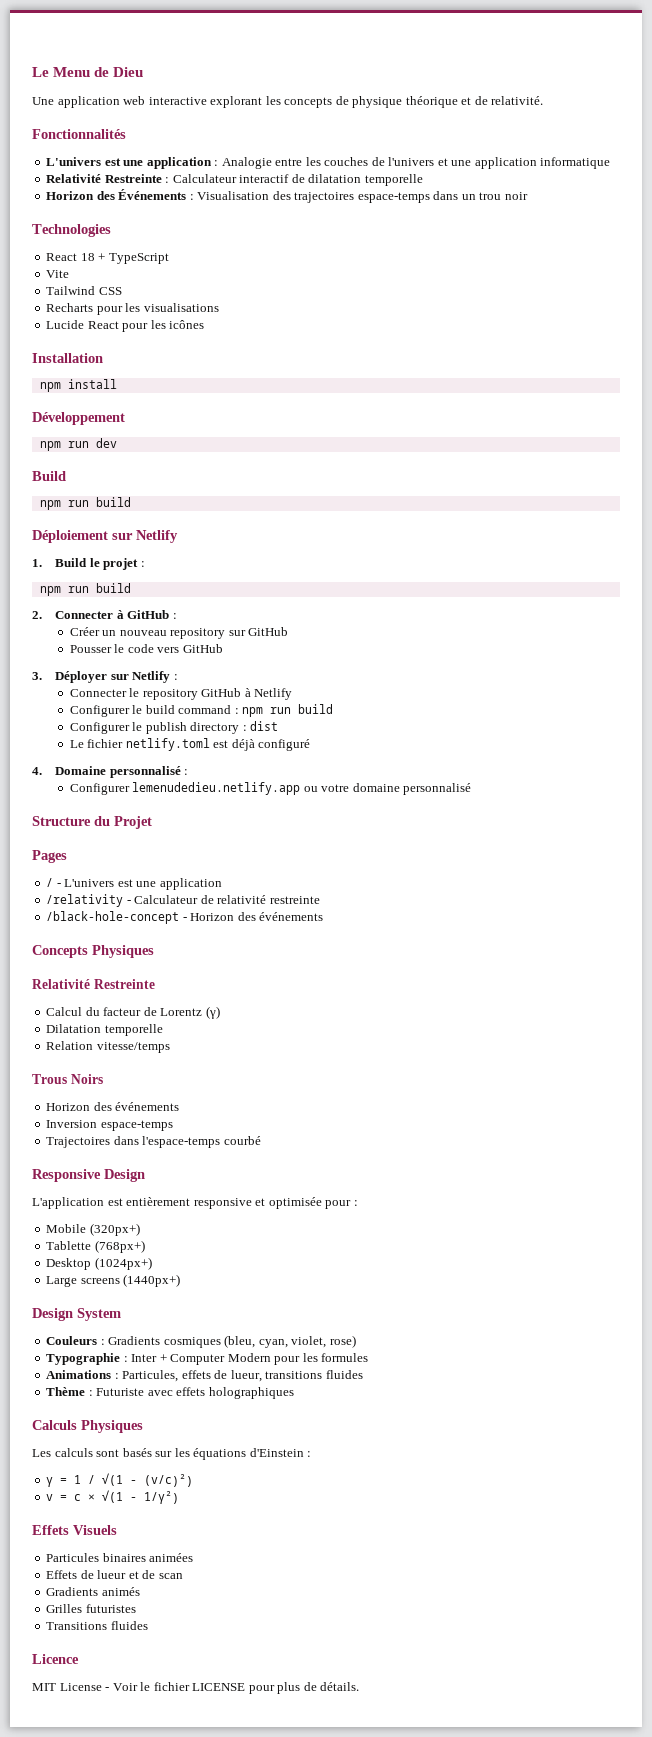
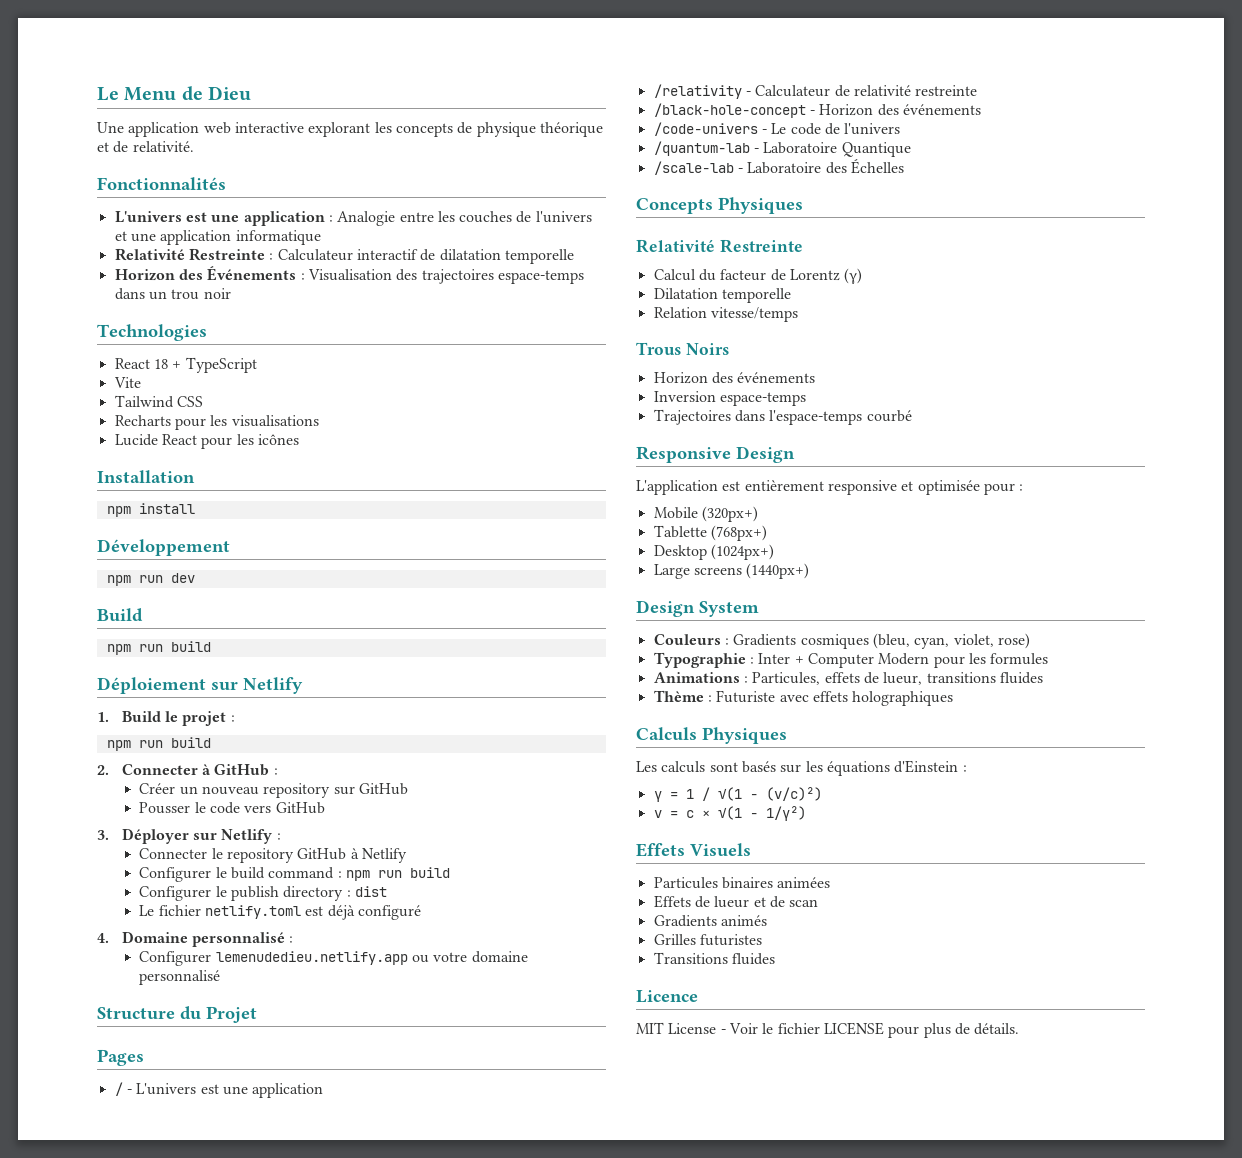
(324, 916) none -> [653,122,901,136] [653,141,911,157] [653,159,904,175] // /code-univers - Le code de l'univers // /quantum-lab - Laboratoire Quantique // /scale-lab - Laboratoire des Échelles

